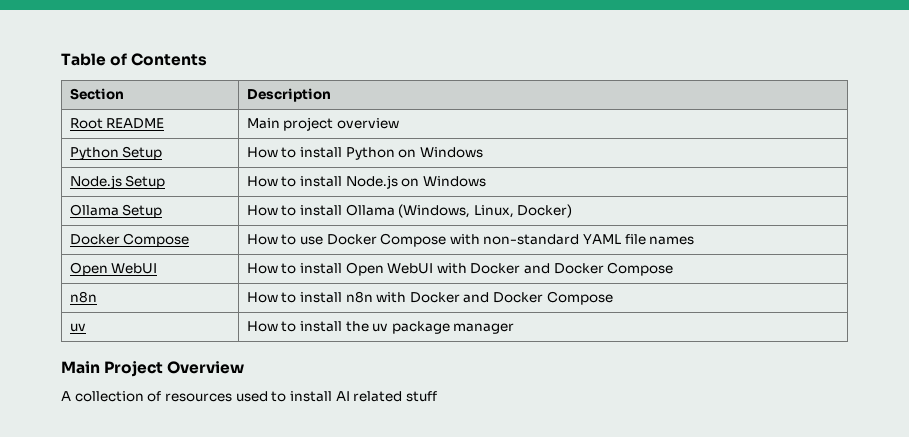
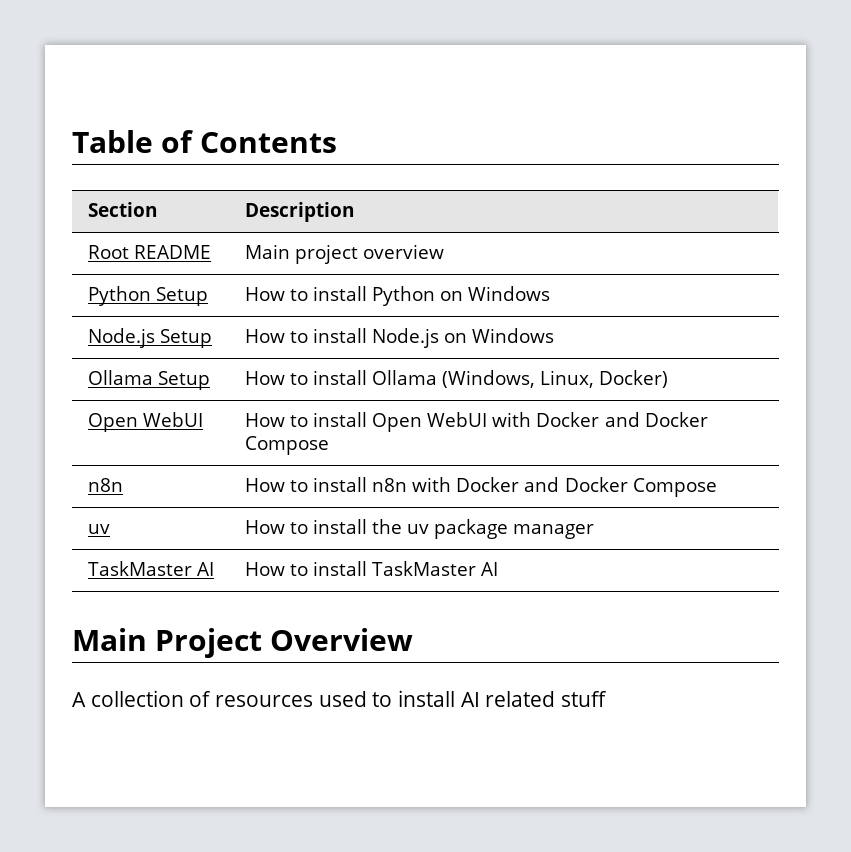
[69,233,190,247] [246,233,695,247] // Docker Compose | How to use Docker Compose with non-standard YAML file names -> (669, 379) none
(515, 328) none -> [87,561,214,576] [244,561,499,576] // TaskMaster AI | How to install TaskMaster AI

